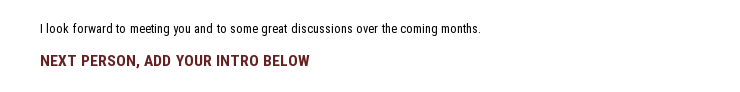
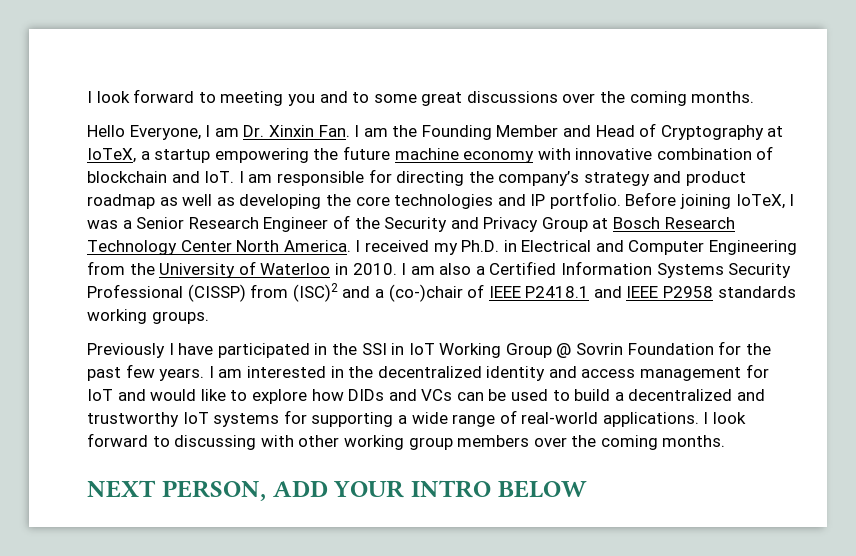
(482, 28) none -> [87,123,784,140] [87,146,774,163] [87,169,747,186] [87,192,795,209] [87,215,735,232] [87,240,798,255] [87,261,792,278] [87,283,796,302] [87,309,209,324] [87,341,771,358] [87,364,769,381] [87,389,766,404] [87,410,747,427] [87,433,726,450] // Hello Everyone, I am Dr. Xinxin Fan. I am the Founding Member and Head of Cryptography at IoTeX, a startup empowering the future machine economy with innovative combination of blockchain and IoT. I am responsible for directing the company’s strategy and product roadmap as well as developing the core technologies and IP portfolio. Before joining IoTeX, I was a Senior Research Engineer of the Security and Privacy Group at Bosch Research Technology Center North America. I received my Ph.D. in Electrical and Computer Engineering from the University of Waterloo in 2010. I am also a Certified Information Systems Security Professional (CISSP) from (ISC)2 and a (co-)chair of IEEE P2418.1 and IEEE P2958 standards working groups. // Previously I have participated in the SSI in IoT Working Group @ Sovrin Foundation for the past few years. I am interested in the decentralized identity and access management for IoT and would like to explore how DIDs and VCs can be used to build a decentralized and trustworthy IoT systems for supporting a wide range of real-world applications. I look forward to discussing with other working group members over the coming months.

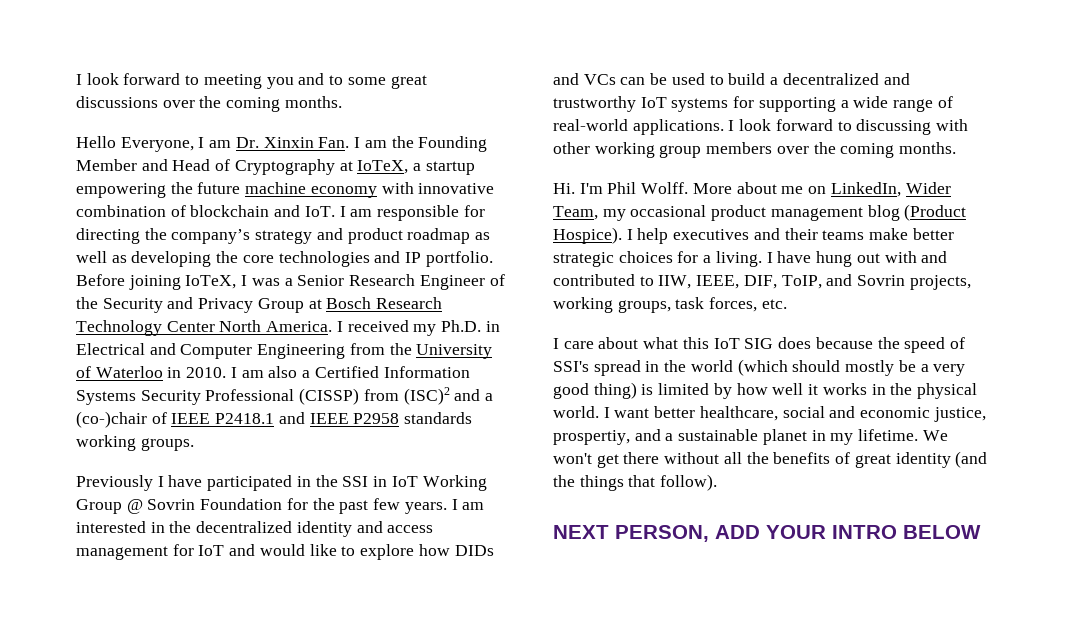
(726, 441) none -> [553,182,951,197] [553,204,967,221] [553,227,954,244] [553,251,948,267] [553,274,971,290] [553,297,787,313] [553,337,965,353] [553,359,966,376] [553,382,977,399] [553,406,986,422] [553,429,948,445] [553,451,988,468] [553,474,718,491] // Hi. I'm Phil Wolff. More about me on LinkedIn, Wider Team, my occasional product management blog (Product Hospice). I help executives and their teams make better strategic choices for a living. I have hung out with and contributed to IIW, IEEE, DIF, ToIP, and Sovrin projects, working groups, task forces, etc. // I care about what this IoT SIG does because the speed of SSI's spread in the world (which should mostly be a very good thing) is limited by how well it works in the physical world. I want better healthcare, social and economic justice, prospertiy, and a sustainable planet in my lifetime. We won't get there without all the benefits of great identity (and the things that follow).

